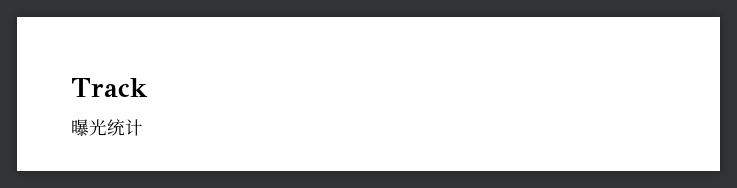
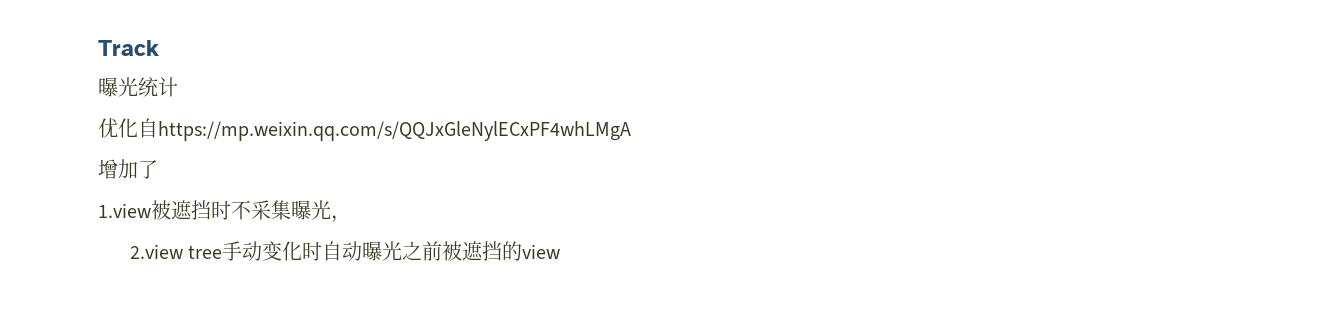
(143, 127) none -> [98,118,631,141] [98,159,158,179] [98,200,351,223] [130,241,561,261] // 优化自https://mp.weixin.qq.com/s/QQJxGleNylECxPF4whLMgA // 增加了 // 1.view被遮挡时不采集曝光， // 2.view tree手动变化时自动曝光之前被遮挡的view

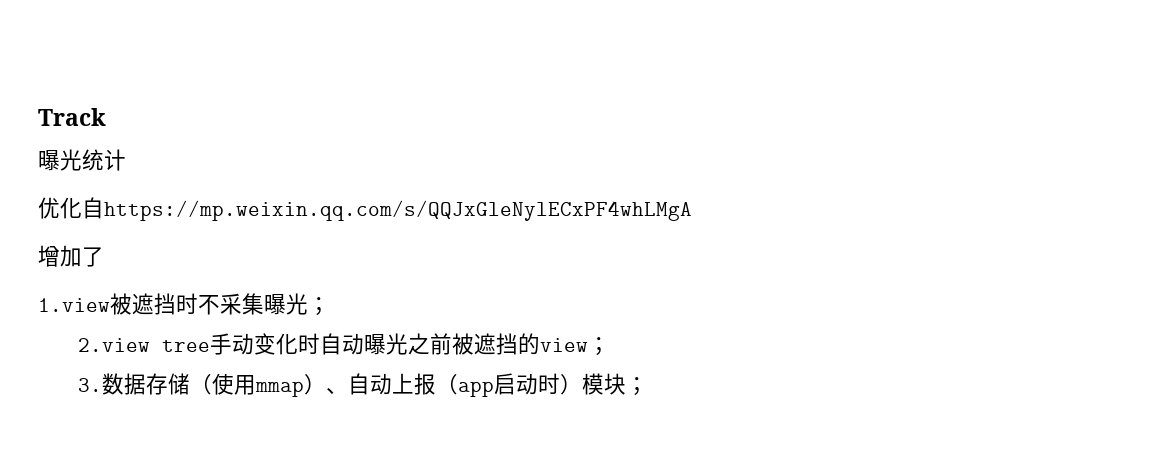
[331,215,351,223] ， -> [308,297,330,316] ；
(561, 251) none -> [587,337,610,356] [77,373,648,397] ； // 3.数据存储（使用mmap）、自动上报（app启动时）模块；

